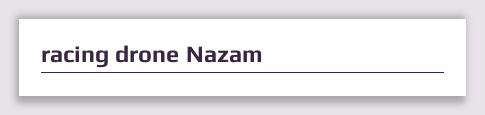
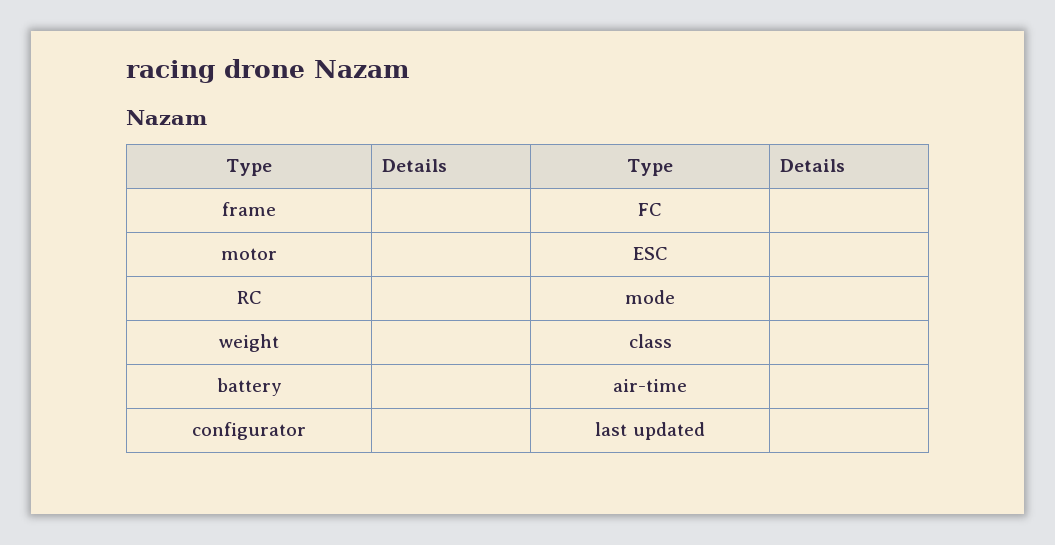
(263, 54) none -> [126,110,207,125] [226,159,273,176] [382,159,448,172] [627,159,674,176] [780,159,846,172] [222,202,276,216] [638,203,662,216] [221,248,277,260] [632,247,668,260] [236,291,262,304] [625,290,675,304] [219,334,279,352] [628,334,672,348] [216,378,282,396] [613,379,687,392] [192,422,306,440] [595,422,705,440] // Nazam // Type | Details | Type | Details // frame | | FC | // motor | | ESC | // RC | | mode | // weight | | class | // battery | | air-time | // configurator | | last updated |

